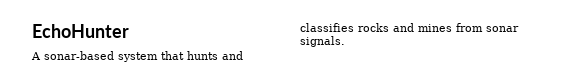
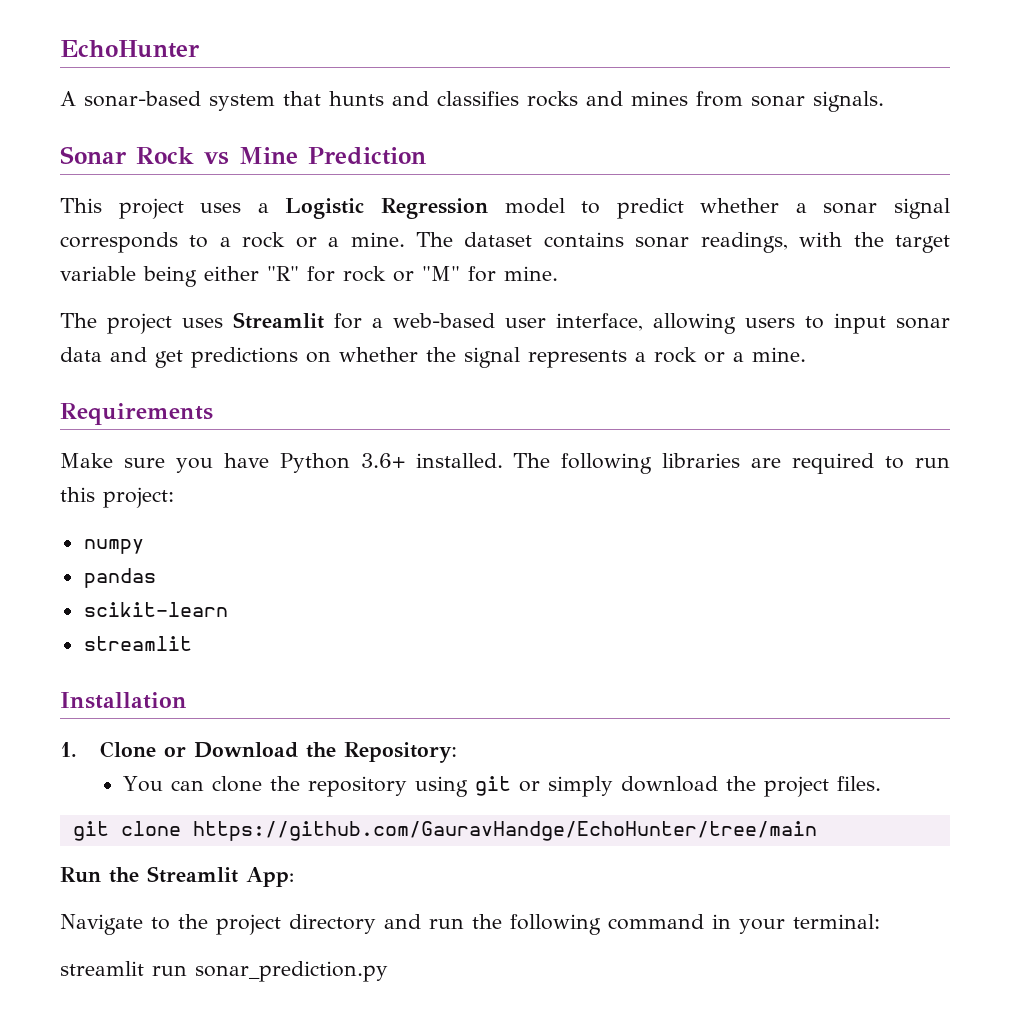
(345, 41) none -> [60,146,426,165] [60,198,951,219] [60,232,951,253] [60,266,558,287] [60,312,950,334] [60,347,806,368] [60,403,213,425] [60,453,950,474] [60,487,174,508] [83,539,144,554] [83,568,156,588] [83,602,228,617] [83,636,192,651] [60,692,187,709] [60,741,457,763] [123,776,882,797] [72,821,817,841] [60,866,294,887] [60,914,880,935] [60,961,388,982] // Sonar Rock vs Mine Prediction // This project uses a Logistic Regression model to predict whether a sonar signal corresponds to a rock or a mine. The dataset contains sonar readings, with the target variable being either "R" for rock or "M" for mine. // The project uses Streamlit for a web-based user interface, allowing users to input sonar data and get predictions on whether the signal represents a rock or a mine. // Requirements // Make sure you have Python 3.6+ installed. The following libraries are required to run this project: // numpy // pandas // scikit-learn // streamlit // Installation // 1. Clone or Download the Repository: // You can clone the repository using git or simply download the project files. // git clone https://github.com/GauravHandge/EchoHunter/tree/main // Run the Streamlit App: // Navigate to the project directory and run the following command in your terminal: // streamlit run sonar_prediction.py

